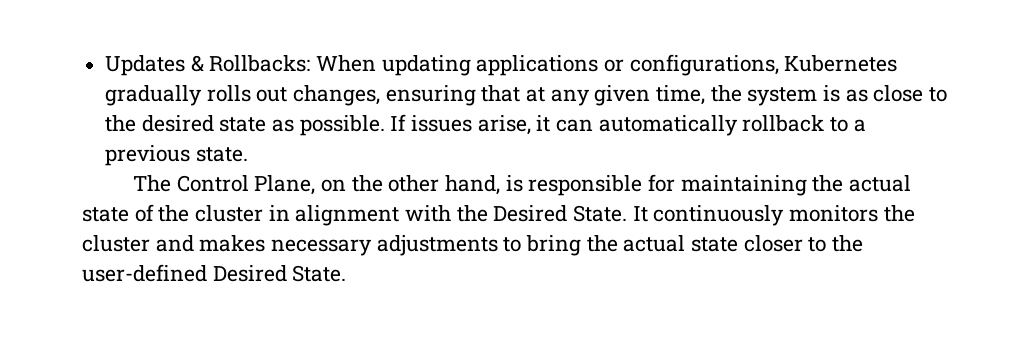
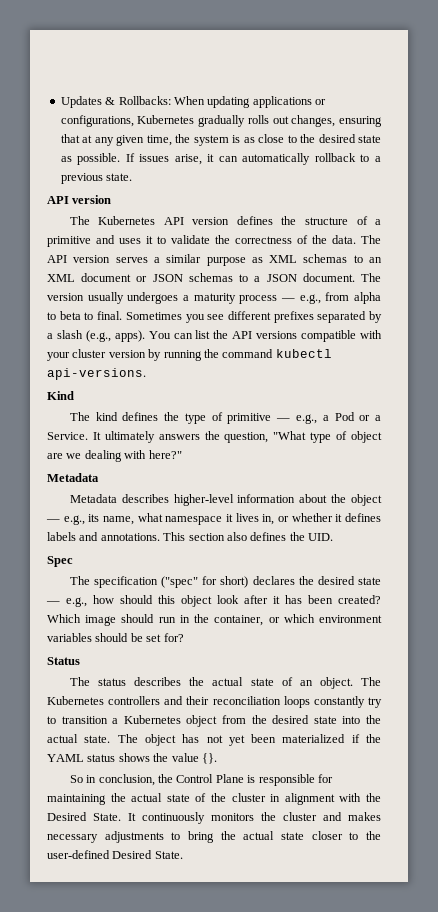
[133,175,501,195] // The Control Plane, on the other hand, -> [47,195,112,204] [69,216,381,225] [47,235,381,247] [47,254,383,266] [47,273,382,282] [47,292,381,304] [47,311,382,323] [47,330,382,342] [47,349,332,361] [47,368,146,380] [47,391,74,400] [69,412,381,424] [47,431,383,443] [47,450,182,462] [47,473,99,482] [69,494,382,506] [46,513,381,525] [47,532,333,541] [47,556,73,567] [69,576,381,588] [46,595,381,607] [47,614,383,626] [47,633,184,642] [47,657,80,665] [69,677,381,689] [47,696,382,708] [47,715,382,727] [47,734,382,746] [47,753,217,764] [69,774,244,786] // API version // The Kubernetes API version defines the structure of a primitive and uses it to validate the correctness of the data. The API version serves a similar purpose as XML schemas to an XML document or JSON schemas to a JSON document. The version usually undergoes a maturity process — e.g., from alpha to beta to final. Sometimes you see different prefixes separated by a slash (e.g., apps). You can list the API versions compatible with your cluster version by running the command kubectl api-versions. // Kind // The kind defines the type of primitive — e.g., a Pod or a Service. It ultimately answers the question, "What type of object are we dealing with here?" // Metadata // Metadata describes higher-level information about the object — e.g., its name, what namespace it lives in, or whether it defines labels and annotations. This section also defines the UID. // Spec // The specification ("spec" for short) declares the desired state — e.g., how should this object look after it has been created? Which image should run in the container, or which environment variables should be set for? // Status // The status describes the actual state of an object. The Kubernetes controllers and their reconciliation loops constantly try to transition a Kubernetes object from the desired state into the actual state. The object has not yet been materialized if the YAML status shows the value {}. // So in conclusion, the Control Plane

